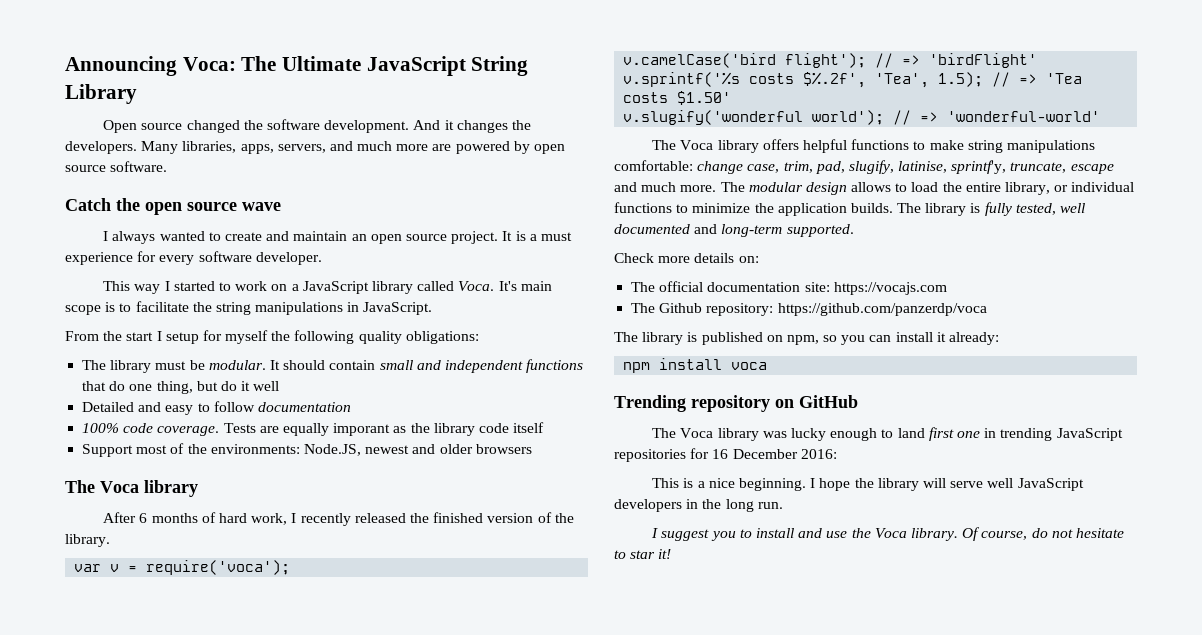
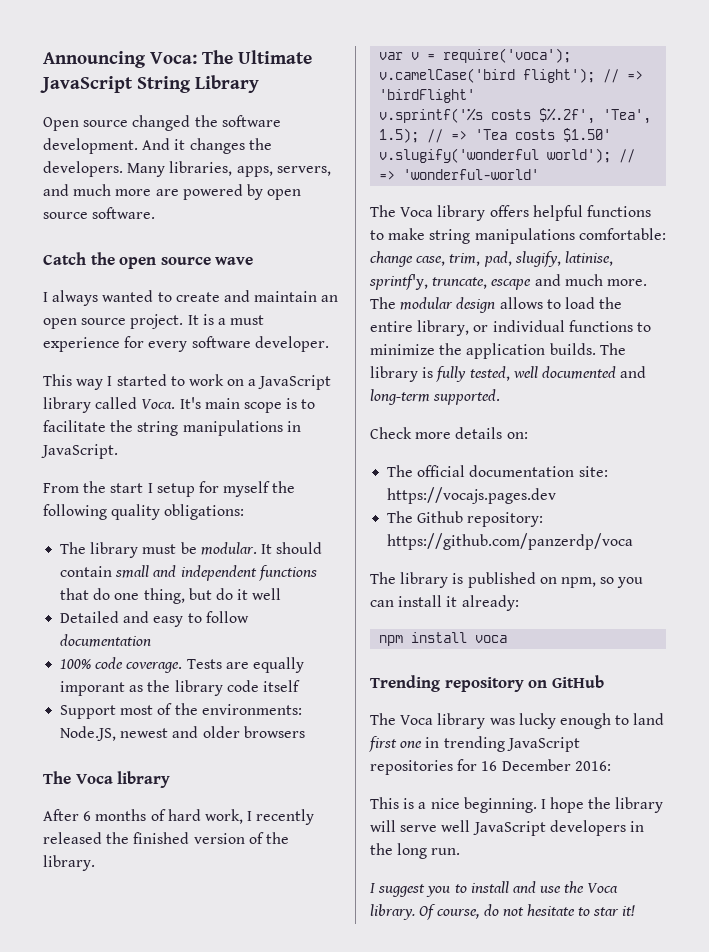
[833,282,947,295] https://vocajs.com -> [387,487,557,504] https://vocajs.pages.dev

